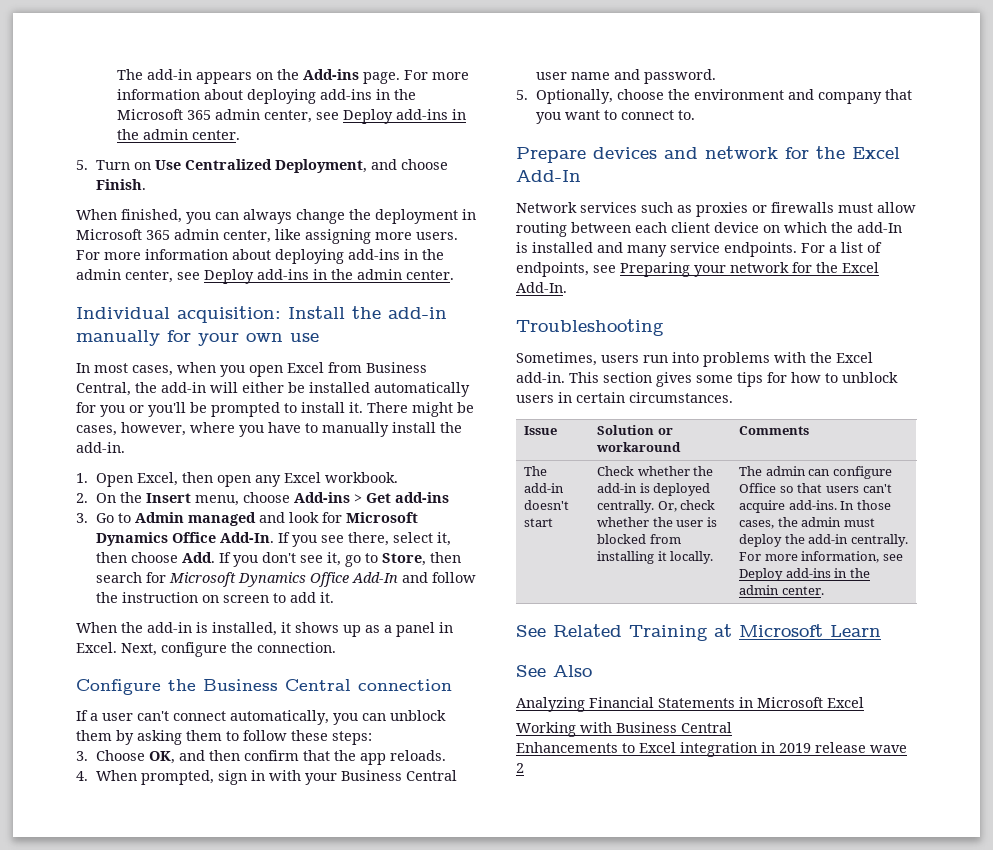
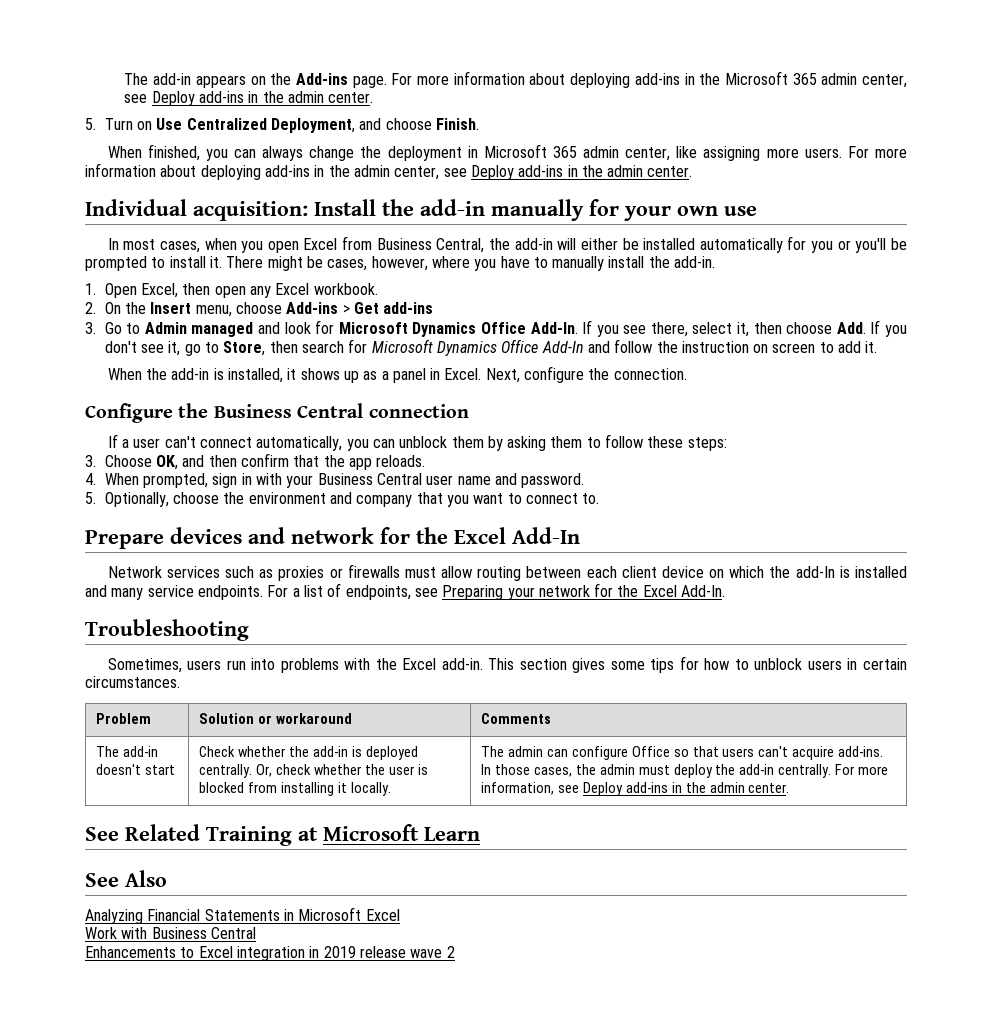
[524,426,558,435] Issue -> [96,713,152,724] Problem
[516,722,576,737] Working -> [85,927,117,939] Work

